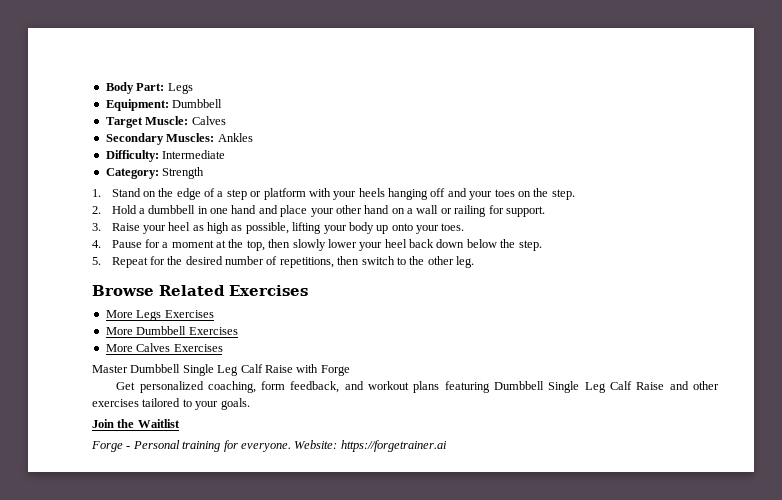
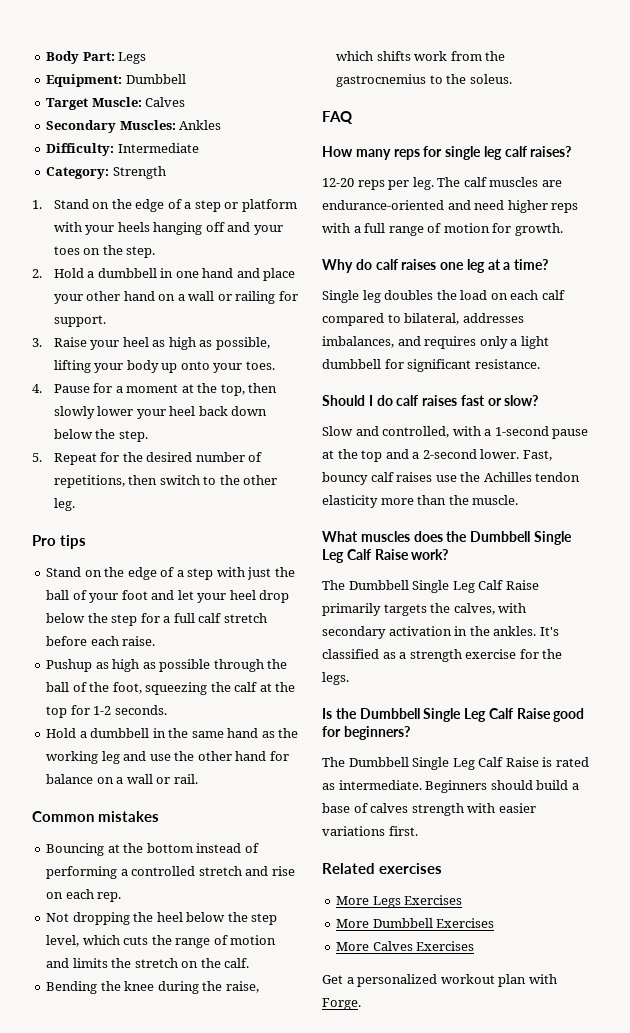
[92,285,308,296] Browse Related Exercises -> [32,535,87,549] [46,567,295,580] [46,590,290,603] [46,613,267,626] [46,636,156,646] [46,659,288,672] [46,682,296,695] [46,705,167,718] [46,728,299,738] [46,751,289,764] [46,774,198,784] [32,811,160,822] [46,843,259,856] [46,866,295,879] [46,889,122,902] [46,912,278,925] [46,935,277,948] [46,958,250,968] [46,981,259,994] [336,51,506,61] [336,74,512,87] [322,111,353,124] [322,146,572,160] [322,177,562,190] [322,200,579,213] [322,223,563,236] [322,259,549,273] [322,290,565,303] [322,313,524,326] [322,336,549,349] [322,359,540,372] [322,395,539,406] [322,426,589,439] [322,449,552,462] [322,472,581,485] [322,495,519,508] [322,531,572,545] [322,549,449,563] [322,580,539,593] [322,603,527,616] [322,626,559,639] [322,649,563,662] [322,672,349,685] [322,708,585,722] [322,726,410,740] [322,757,589,770] [322,780,579,793] [322,803,536,816] [322,826,418,836] [322,863,443,874] Pro tips // Stand on the edge of a step with just the ball of your foot and let your heel drop below the step for a full calf stretch before each raise. // Pushup as high as possible through the ball of the foot, squeezing the calf at the top for 1-2 seconds. // Hold a dumbbell in the same hand as the working leg and use the other hand for balance on a wall or rail. // Common mistakes // Bouncing at the bottom instead of performing a controlled stretch and rise on each rep. // Not dropping the heel below the step level, which cuts the range of motion and limits the stretch on the calf. // Bending the knee during the raise, which shifts work from the gastrocnemius to the soleus. // FAQ // How many reps for single leg calf raises? // 12-20 reps per leg. The calf muscles are endurance-oriented and need higher reps with a full range of motion for growth. // Why do calf raises one leg at a time? // Single leg doubles the load on each calf compared to bilateral, addresses imbalances, and requires only a light dumbbell for significant resistance. // Should I do calf raises fast or slow? // Slow and controlled, with a 1-second pause at the top and a 2-second lower. Fast, bouncy calf raises use the Achilles tendon elasticity more than the muscle. // What muscles does the Dumbbell Single Leg Calf Raise work? // The Dumbbell Single Leg Calf Raise primarily targets the calves, with secondary activation in the ankles. It's classified as a strength exercise for the legs. // Is the Dumbbell Single Leg Calf Raise good for beginners? // The Dumbbell Single Leg Calf Raise is rated as intermediate. Beginners should build a base of calves strength with easier variations first. // Related exercises
[92,364,350,376] [116,381,720,393] [92,398,250,410] [92,419,180,428] [91,440,447,452] Master Dumbbell Single Leg Calf Raise with Forge // Get personalized coaching, form feedback, and workout plans featuring Dumbbell Single Leg Calf Raise and other exercises tailored to your goals. // Join the Waitlist // Forge - Personal training for everyone. Website: https://forgetrainer.ai -> [322,974,557,987] [322,998,361,1010] Get a personalized workout plan with Forge.

